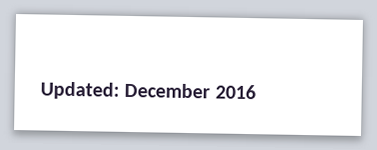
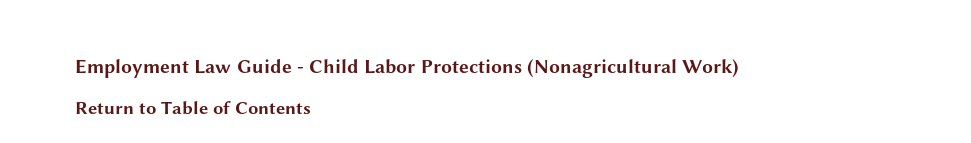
[40,81,256,100] Updated: December 2016 -> [75,59,740,78] [75,101,311,115] Employment Law Guide - Child Labor Protections (Nonagricultural Work) // Return to Table of Contents

